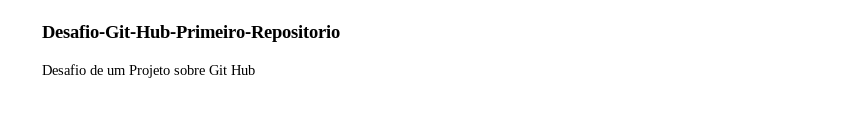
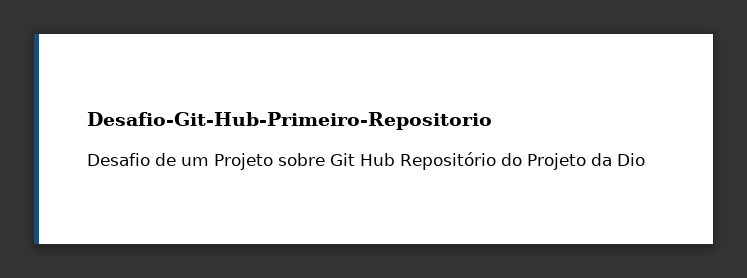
(255, 70) none -> [400,152,645,170] Repositório do Projeto da Dio

